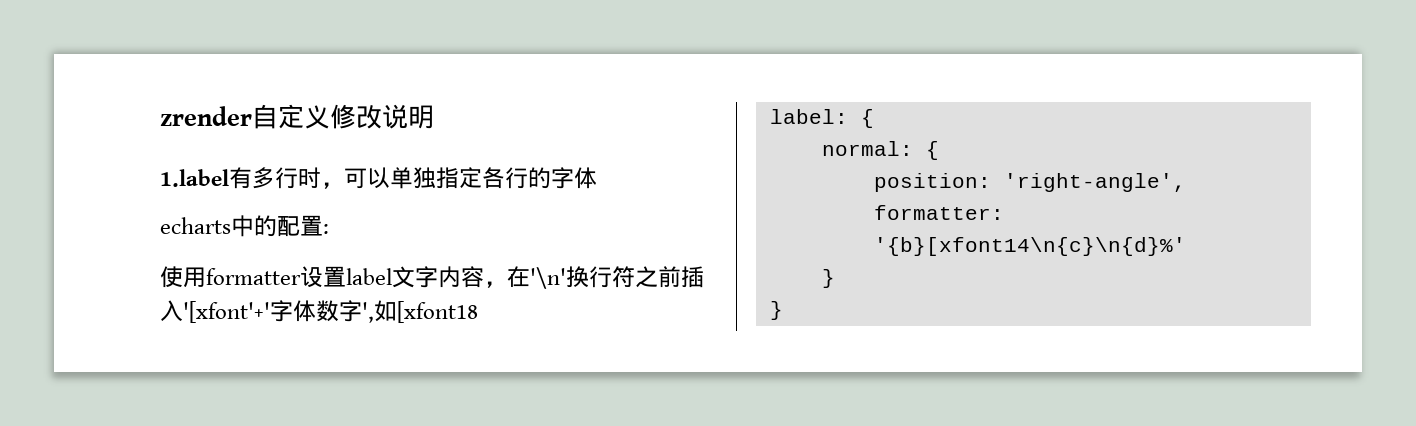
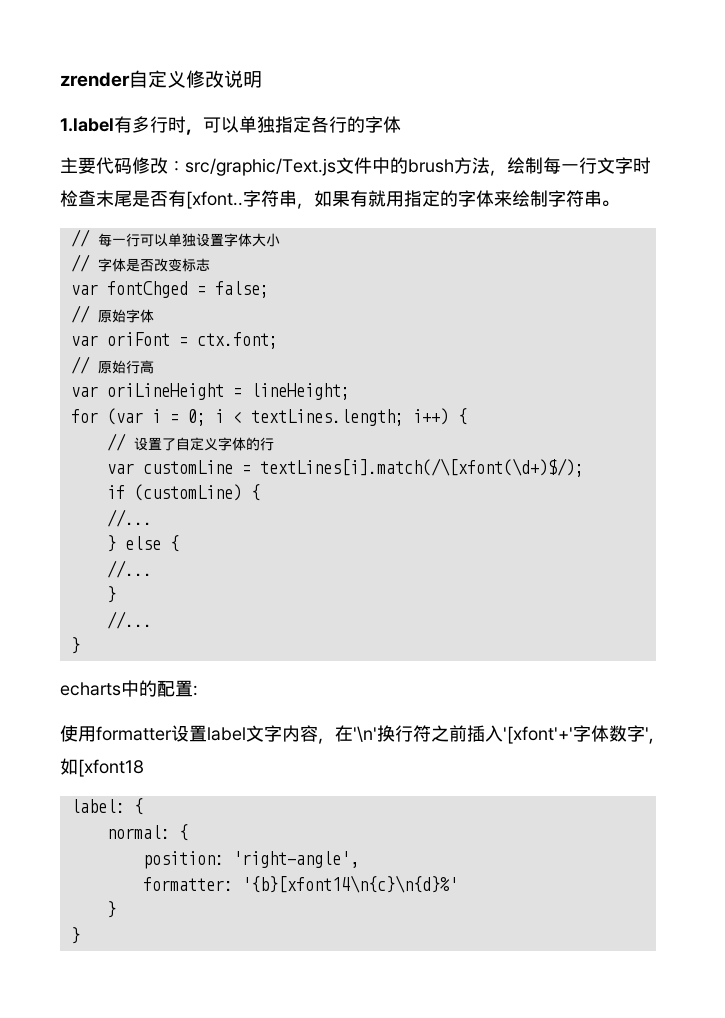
(597, 178) none -> [60,157,651,176] [60,190,619,209] [70,229,280,247] [70,254,210,272] [70,281,269,298] [70,305,154,323] [70,332,278,349] [70,356,154,374] [70,383,350,400] [70,408,467,426] [106,433,274,451] [106,458,584,477] [106,484,260,501] [106,509,152,527] [106,535,179,552] [106,560,152,578] [106,586,116,603] [106,611,152,629] [70,637,80,654] // 主要代码修改：src/graphic/Text.js文件中的brush方法，绘制每一行文字时检查末尾是否有[xfont..字符串，如果有就用指定的字体来绘制字符串。 // // 每一行可以单独设置字体大小 // // 字体是否改变标志 // var fontChged = false; // // 原始字体 // var oriFont = ctx.font; // // 原始行高 // var oriLineHeight = lineHeight; // for (var i = 0; i < textLines.length; i++) { // // 设置了自定义字体的行 // var customLine = textLines[i].match(/\[xfont(\d+)$/); // if (customLine) { // //... // } else { // //... // } // //... // }

